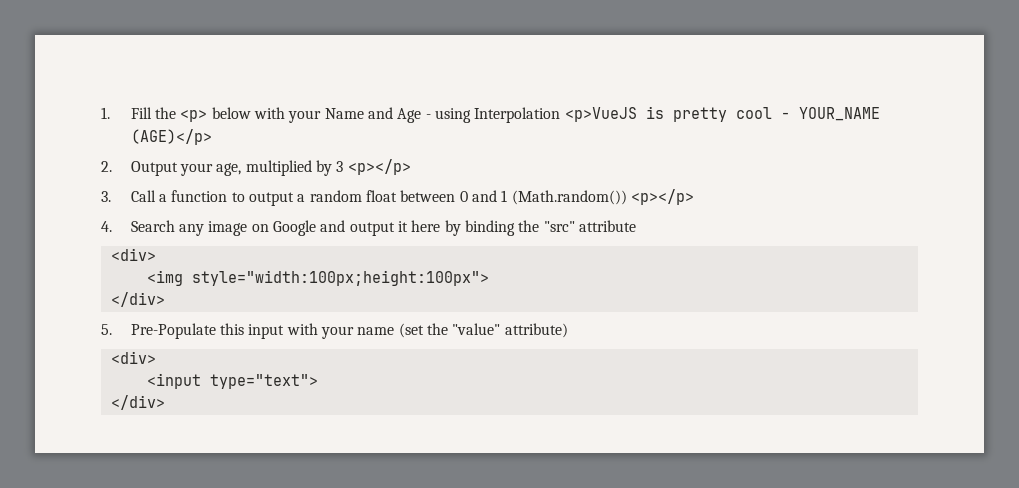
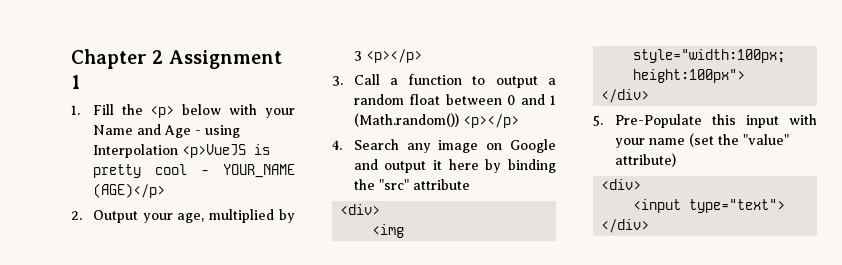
(101, 113) none -> [71,49,282,69] [71,75,80,89] Chapter 2 Assignment 1 //

